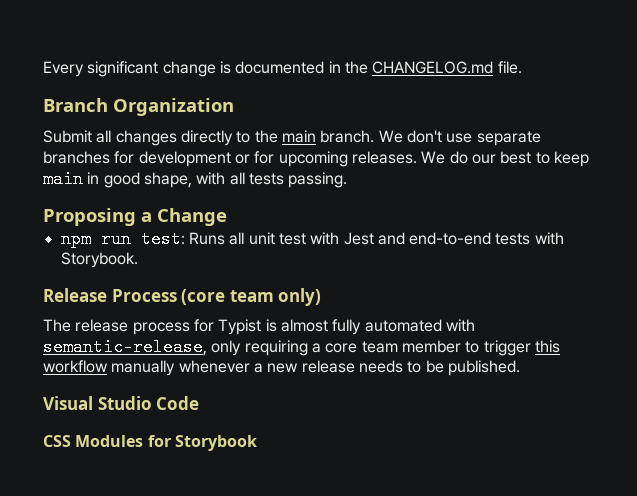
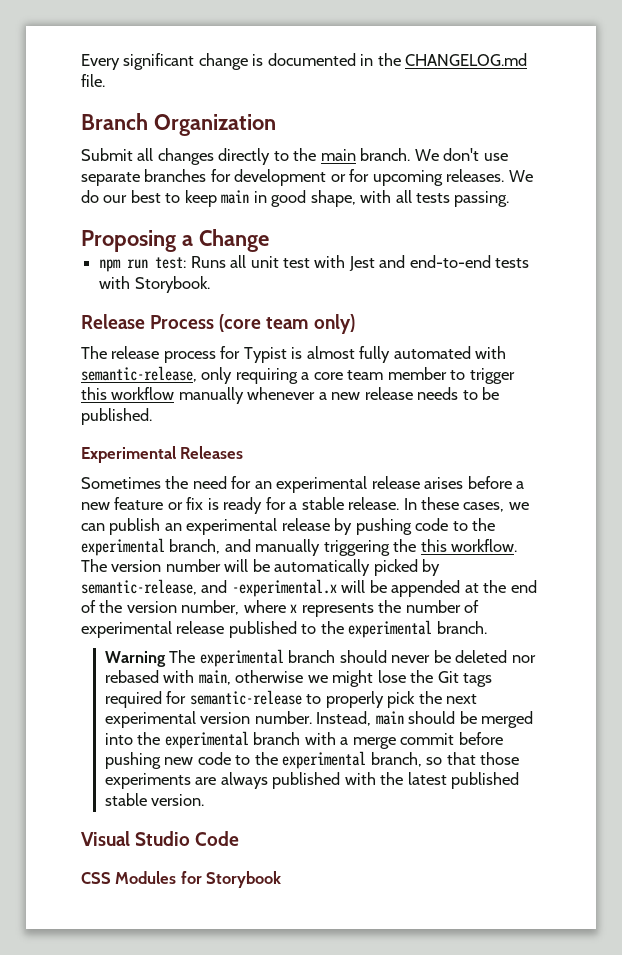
(520, 368) none -> [81,446,244,463] [81,476,525,493] [81,497,529,514] [81,518,496,535] [81,538,518,556] [81,559,441,576] [81,579,537,597] [81,600,480,617] [81,620,487,638] [104,649,536,667] [104,670,493,687] [104,690,478,708] [104,711,534,728] [104,731,503,749] [104,751,520,769] [104,772,520,789] [104,793,205,806] // Experimental Releases // Sometimes the need for an experimental release arises before a new feature or fix is ready for a stable release. In these cases, we can publish an experimental release by pushing code to the experimental branch, and manually triggering the this workflow. The version number will be automatically picked by semantic-release, and -experimental.x will be appended at the end of the version number, where x represents the number of experimental release published to the experimental branch. // Warning The experimental branch should never be deleted nor rebased with main, otherwise we might lose the Git tags required for semantic-release to properly pick the next experimental version number. Instead, main should be merged into the experimental branch with a merge commit before pushing new code to the experimental branch, so that those experiments are always published with the latest published stable version.

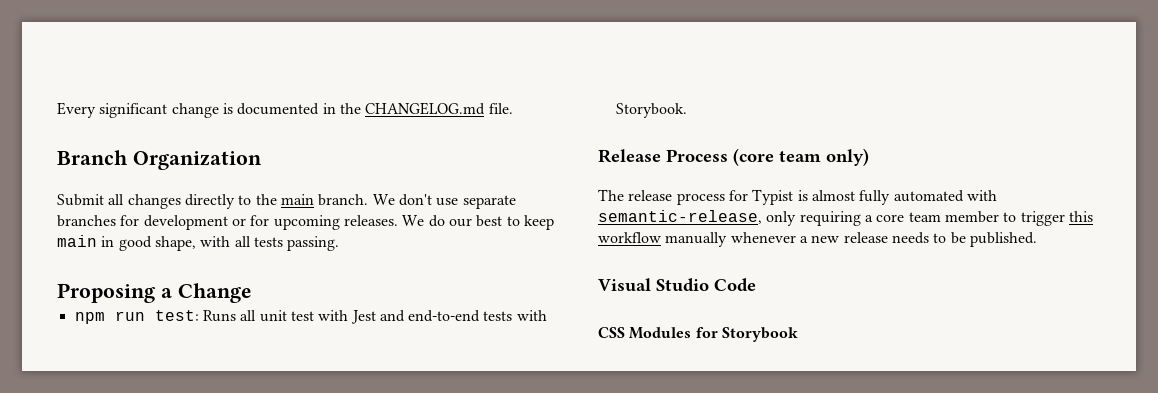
[81,446,244,463] [81,476,525,493] [81,497,529,514] [81,518,496,535] [81,538,518,556] [81,559,441,576] [81,579,537,597] [81,600,480,617] [81,620,487,638] [104,649,536,667] [104,670,493,687] [104,690,478,708] [104,711,534,728] [104,731,503,749] [104,751,520,769] [104,772,520,789] [104,793,205,806] // Experimental Releases // Sometimes the need for an experimental release arises before a new feature or fix is ready for a stable release. In these cases, we can publish an experimental release by pushing code to the experimental branch, and manually triggering the this workflow. The version number will be automatically picked by semantic-release, and -experimental.x will be appended at the end of the version number, where x represents the number of experimental release published to the experimental branch. // Warning The experimental branch should never be deleted nor rebased with main, otherwise we might lose the Git tags required for semantic-release to properly pick the next experimental version number. Instead, main should be merged into the experimental branch with a merge commit before pushing new code to the experimental branch, so that those experiments are always published with the latest published stable version. -> (1037, 239) none

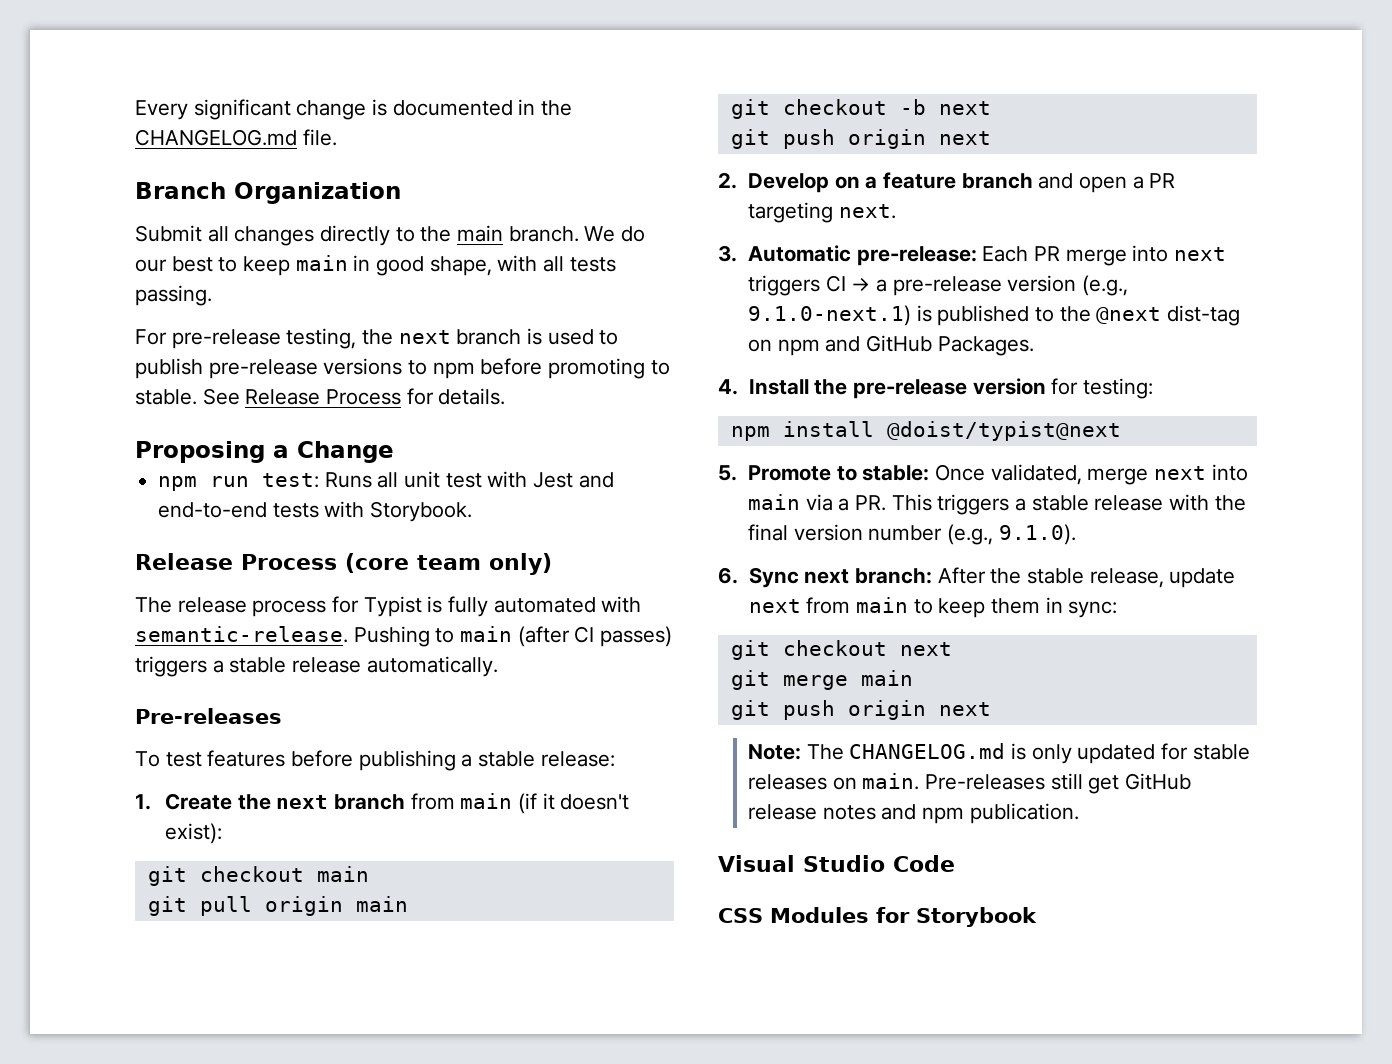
[398,194,516,209] [57,215,425,230] don't use separate branches for development or for upcoming releases. We -> (616, 234) none
(340, 243) none -> [135,328,619,349] [135,358,670,379] [135,388,506,405] // For pre-release testing, the next branch is used to publish pre-release versions to npm before promoting to stable. See Release Process for details.
[811,190,855,201] almost -> (443, 604) none
[598,210,1093,226] [598,232,1037,247] semantic-release, only requiring a core team member to trigger this workflow manually whenever a new release needs to be published. -> [135,626,673,647] [135,656,498,677] [135,708,282,724] [135,750,615,771] [135,793,630,814] [165,823,223,844] [147,866,369,886] [147,896,408,916] [730,99,991,119] [730,129,991,149] [718,172,1176,193] [748,202,896,223] [718,245,1227,266] [748,275,1129,296] [748,305,1241,326] [748,335,1034,356] [718,378,1153,399] [730,421,1121,441] [718,464,1248,485] [748,494,1246,515] [748,524,1076,545] [718,567,1236,588] [748,597,1118,618] [730,640,952,660] [730,670,913,690] [730,700,991,720] [748,743,1250,764] [748,773,1192,794] [748,803,1079,824] semantic-release. Pushing to main (after CI passes) triggers a stable release automatically. // Pre-releases // To test features before publishing a stable release: // 1. Create the next branch from main (if it doesn't exist): // git checkout main // git pull origin main // git checkout -b next // git push origin next // 2. Develop on a feature branch and open a PR targeting next. // 3. Automatic pre-release: Each PR merge into next triggers CI → a pre-release version (e.g., 9.1.0-next.1) is published to the @next dist-tag on npm and GitHub Packages. // 4. Install the pre-release version for testing: // npm install @doist/typist@next // 5. Promote to stable: Once validated, merge next into main via a PR. This triggers a stable release with the final version number (e.g., 9.1.0). // 6. Sync next branch: After the stable release, update next from main to keep them in sync: // git checkout next // git merge main // git push origin next // Note: The CHANGELOG.md is only updated for stable releases on main. Pre-releases still get GitHub release notes and npm publication.

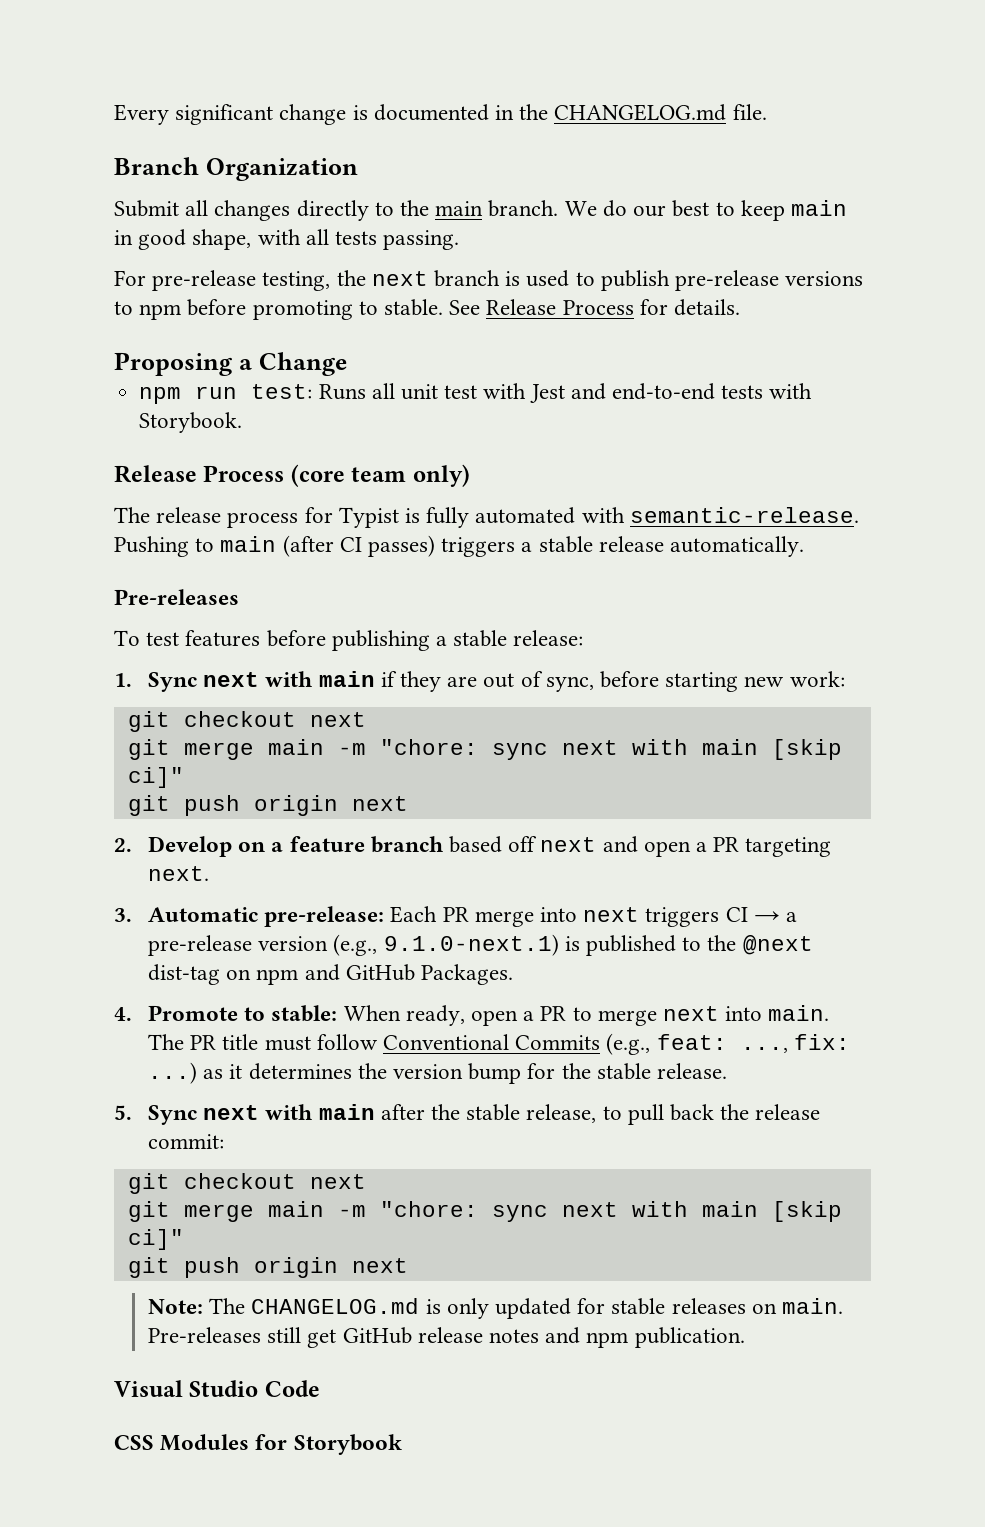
[165,793,630,814] [165,823,223,844] [147,866,369,886] [147,896,408,916] [730,99,991,119] Create the next branch from main (if it doesn't exist): // git checkout main // git pull origin main // git checkout -b next -> [147,671,845,692] [127,711,366,732] [127,739,842,760] [127,767,184,788] Sync next with main if they are out of sync, before starting new work: // git checkout next // git merge main -m "chore: sync next with main [skip ci]"
(1033, 181) none -> [448,836,597,853] based off next
[748,378,1153,399] [730,421,1121,441] [718,464,1248,485] [748,494,1246,515] [748,524,1076,545] [718,567,1236,588] [748,597,1118,618] [730,640,952,660] [730,670,913,690] Install the pre-release version for testing: // npm install @doist/typist@next // 5. Promote to stable: Once validated, merge next into main via a PR. This triggers a stable release with the final version number (e.g., 9.1.0). // 6. Sync next branch: After the stable release, update next from main to keep them in sync: // git checkout next // git merge main -> [147,1005,830,1026] [147,1033,850,1055] [147,1062,727,1084] [114,1104,821,1125] [147,1134,224,1149] [127,1173,366,1194] [127,1201,842,1222] [127,1229,184,1250] Promote to stable: When ready, open a PR to merge next into main. The PR title must follow Conventional Commits (e.g., feat: ..., fix: ...) as it determines the version bump for the stable release. // 5. Sync next with main after the stable release, to pull back the release commit: // git checkout next // git merge main -m "chore: sync next with main [skip ci]"

